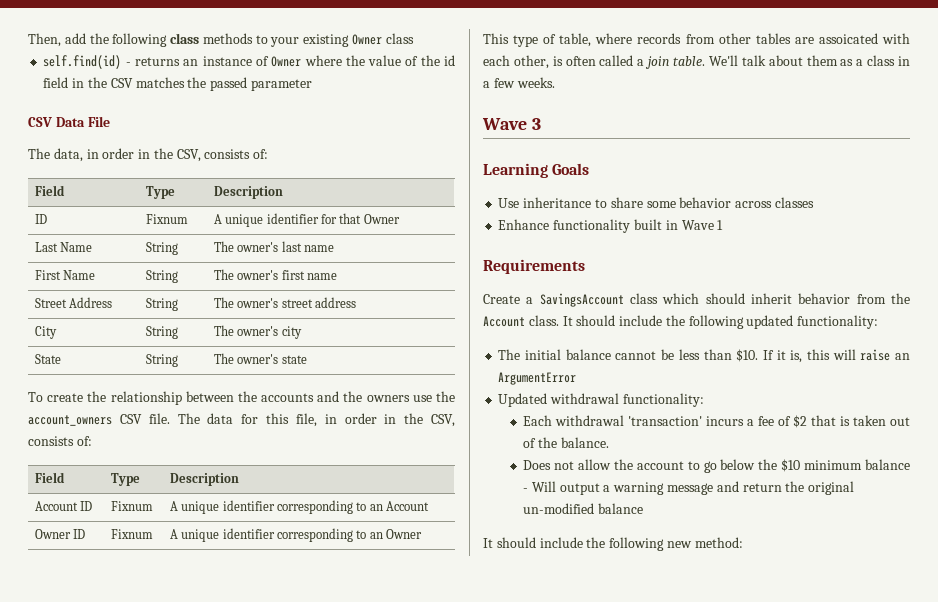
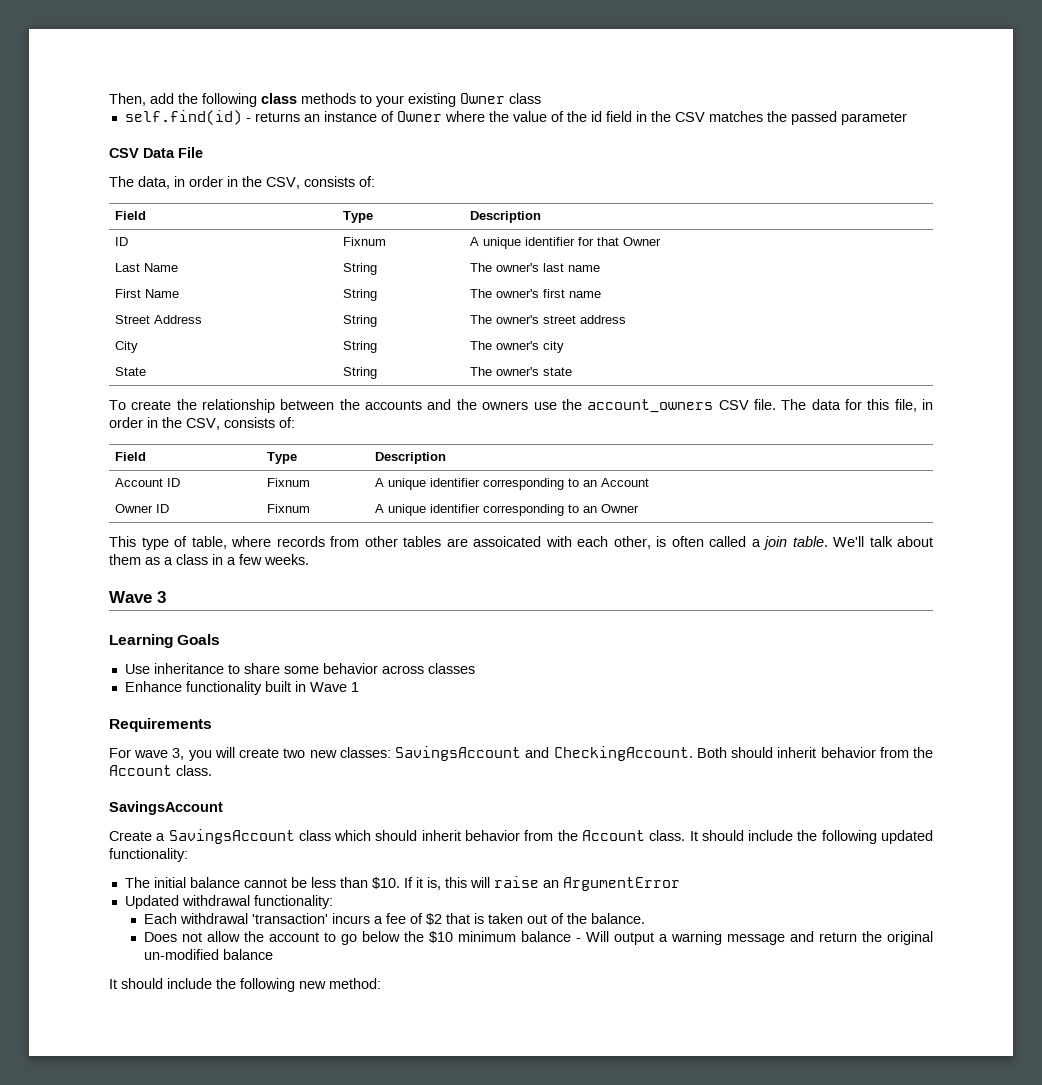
(585, 266) none -> [109,746,934,761] [109,765,212,776] [109,801,223,815] // For wave 3, you will create two new classes: SavingsAccount and CheckingAccount. Both should inherit behavior from the Account class. // SavingsAccount

